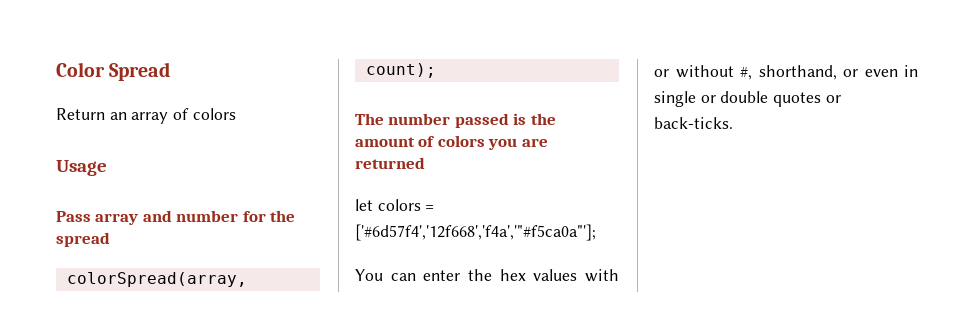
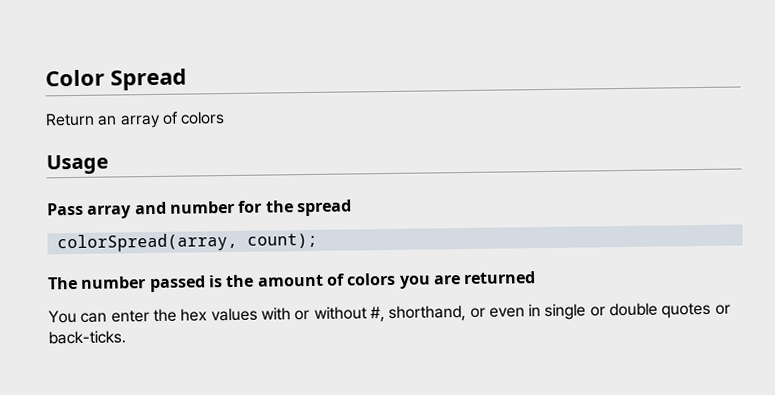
[355,199,435,211] [355,224,596,241] // let colors = ['#6d57f4','12f668','f4a','"#f5ca0a"']; -> (537, 278) none

